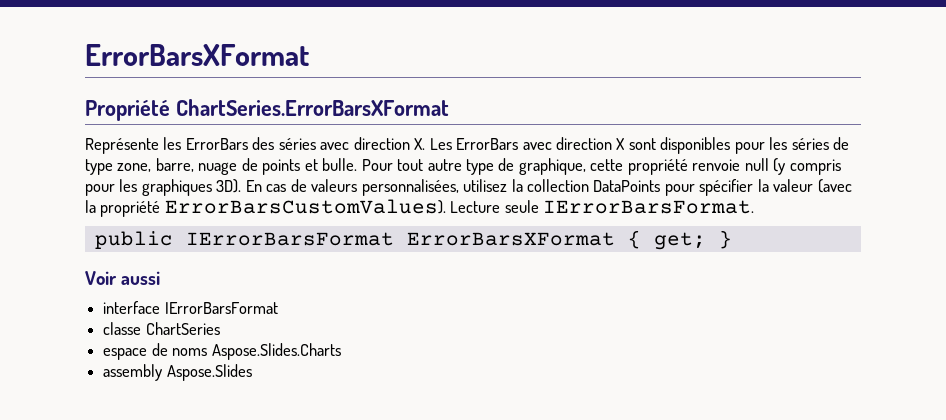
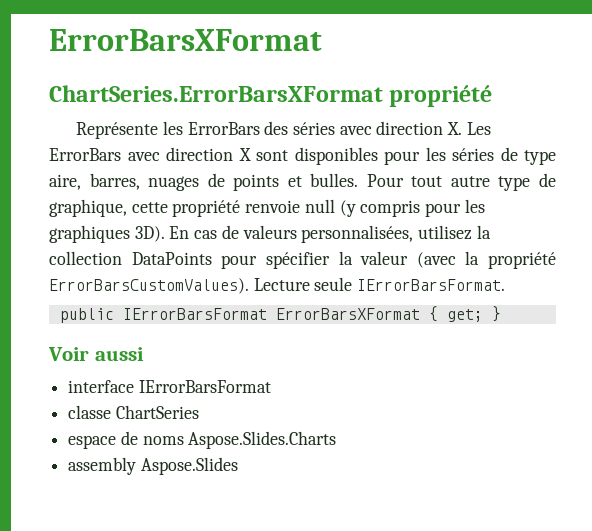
[85,100,170,121] Propriété -> (322, 40) none
(449, 107) none -> [389,85,493,107] propriété
[117,158,238,175] zone, barre, nuage -> [49,173,200,191] aire, barres, nuages
[322,158,358,171] bulle. -> [310,173,359,187] bulles.

